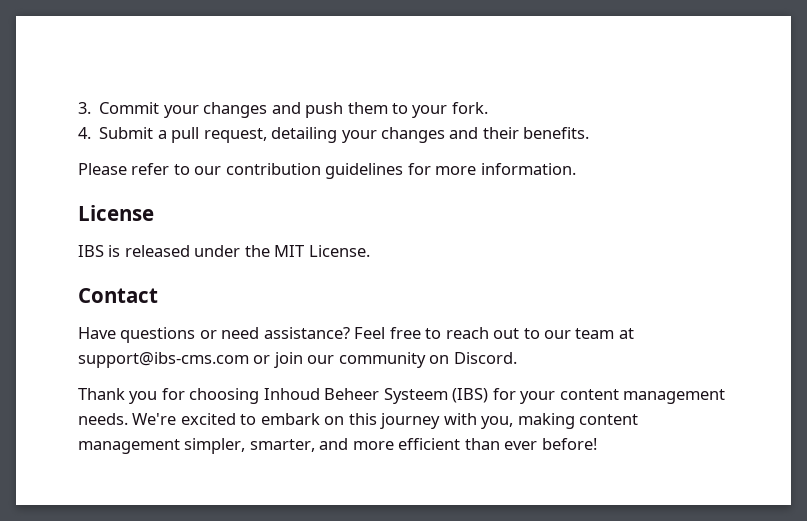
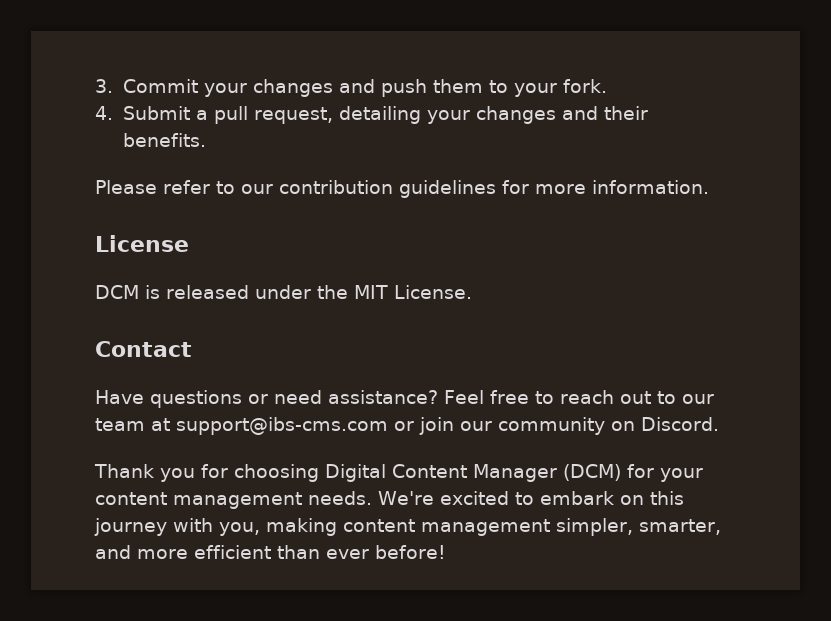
[78,245,104,257] IBS -> [95,285,139,299] DCM
[263,388,489,404] Inhoud Beheer Systeem (IBS) -> [325,464,621,482] Digital Content Manager (DCM)

